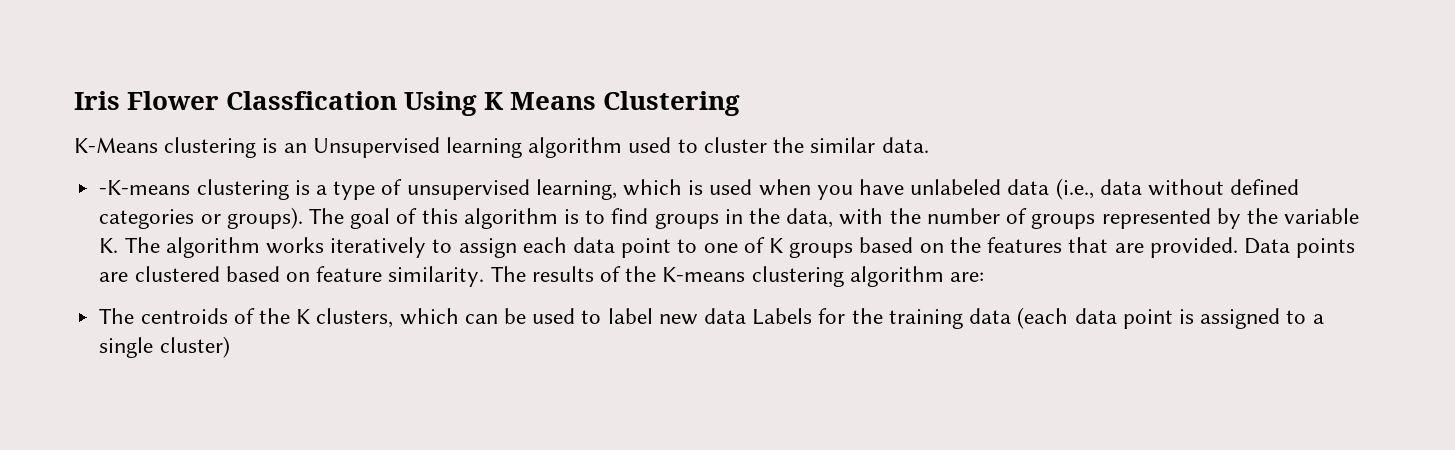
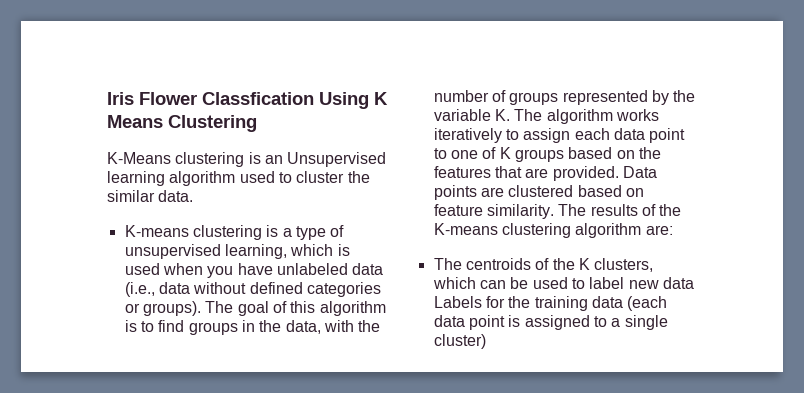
[99,180,191,195] -K-means -> [124,225,189,237] K-means

